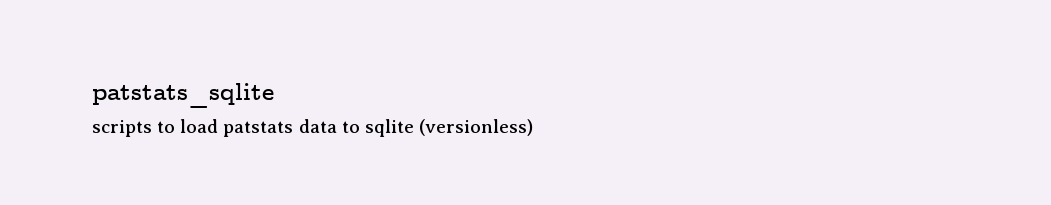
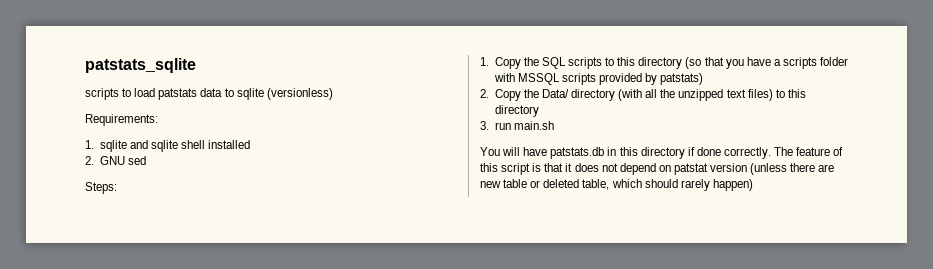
(533, 127) none -> [85,114,158,126] [85,140,251,152] [85,156,146,165] [85,182,117,194] [480,57,849,69] [493,73,704,85] [480,89,806,101] [494,105,539,117] [480,121,554,130] [480,147,844,159] [480,163,835,175] [480,179,753,191] // Requirements: // 1. sqlite and sqlite shell installed // 2. GNU sed // Steps: // 1. Copy the SQL scripts to this directory (so that you have a scripts folder with MSSQL scripts provided by patstats) // 2. Copy the Data/ directory (with all the unzipped text files) to this directory // 3. run main.sh // You will have patstats.db in this directory if done correctly. The feature of this script is that it does not depend on patstat version (unless there are new table or deleted table, which should rarely happen)

